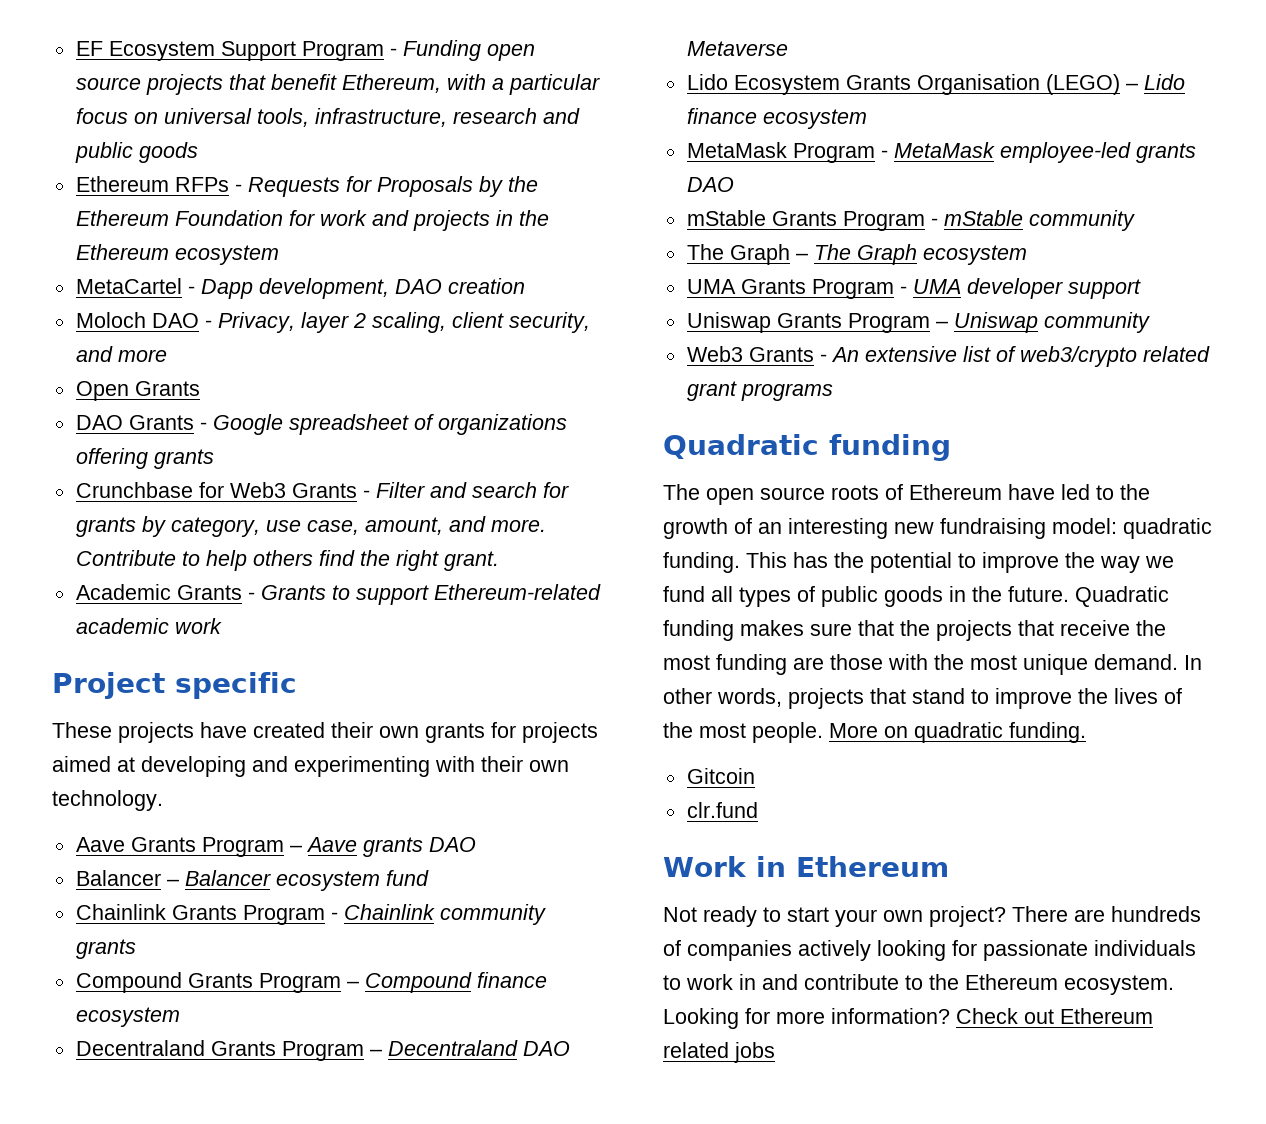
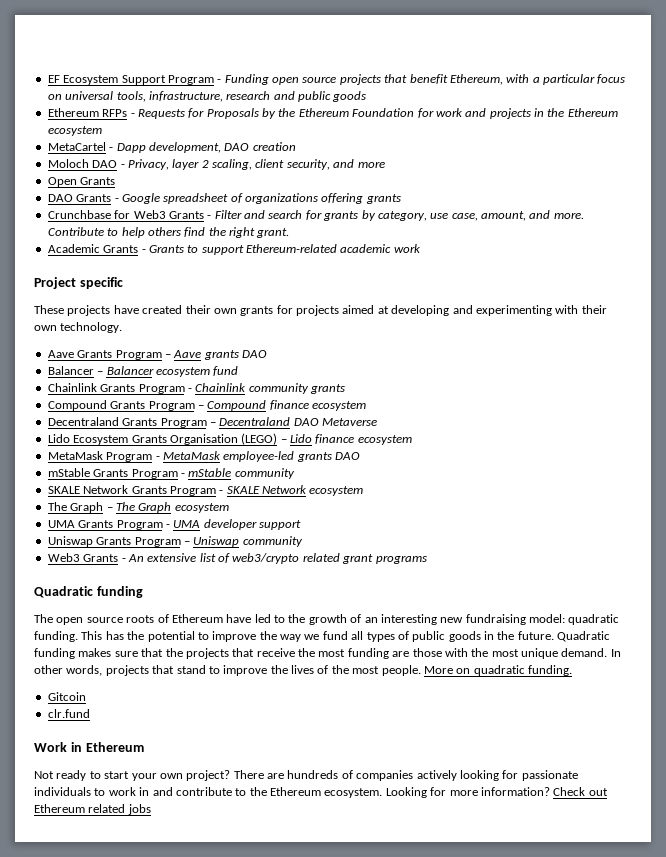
(1135, 220) none -> [47,485,364,496] // SKALE Network Grants Program - SKALE Network ecosystem

